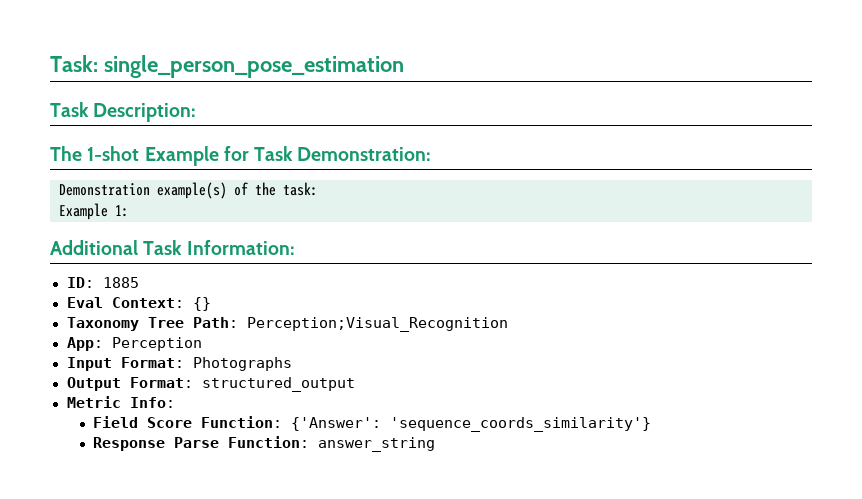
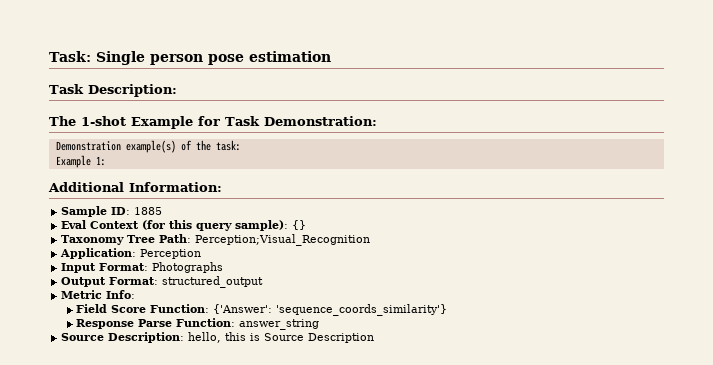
[103,55,404,78] single_person_pose_estimation -> [95,51,331,65] Single person pose estimation
[143,240,183,255] Task -> (124, 187) none
(295, 247) none -> [61,206,108,217] Sample
[111,297,184,308] Context: -> [90,220,289,231] Context (for this query sample):
[66,337,103,351] App: -> [60,248,137,259] Application:
(436, 444) none -> [61,332,375,343] // Source Description: hello, this is Source Description

